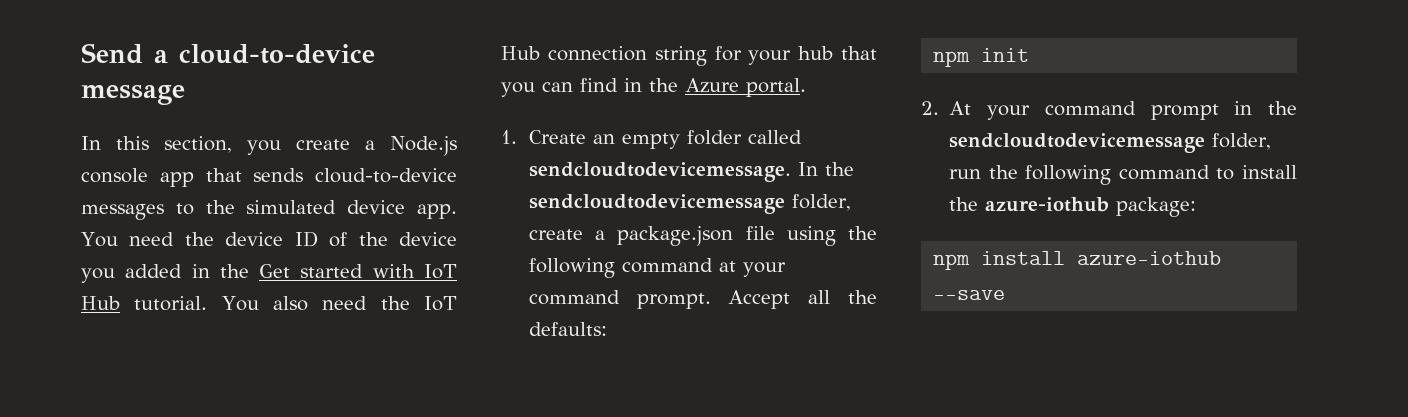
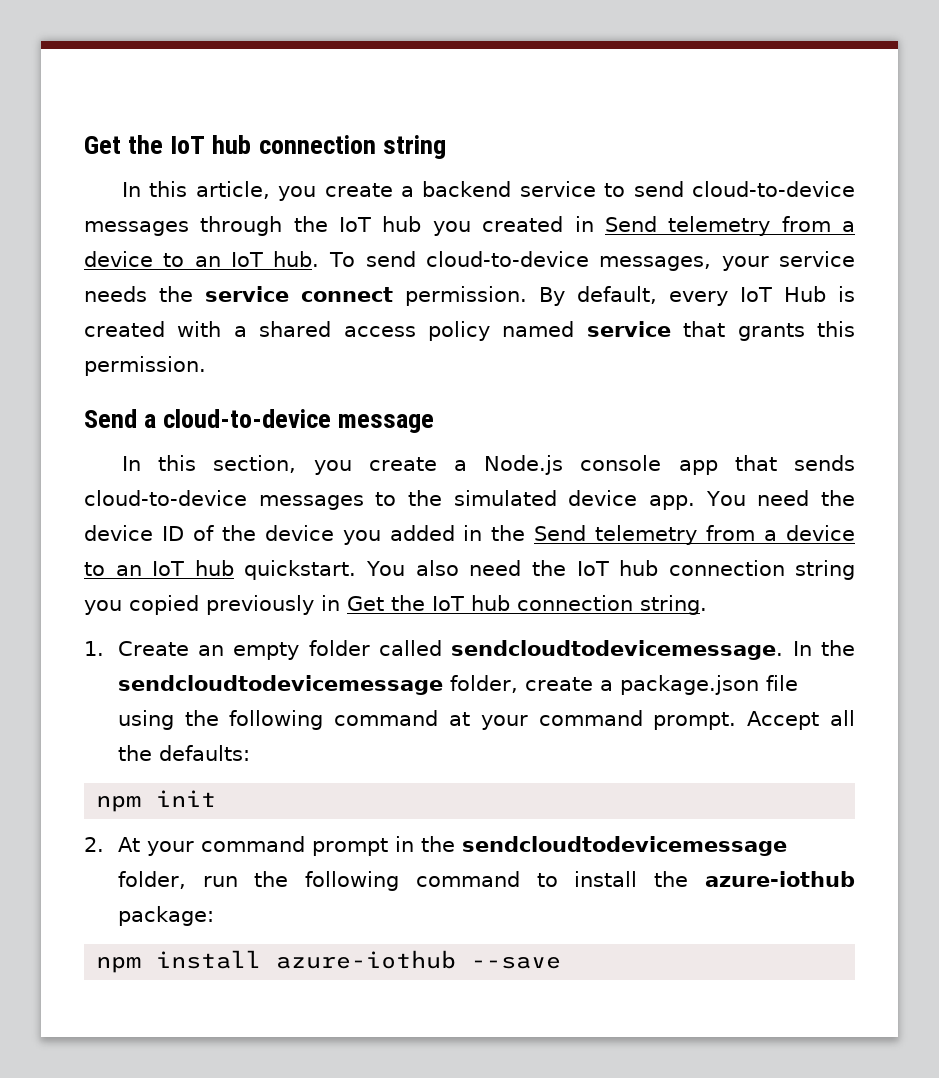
(81, 53) none -> [84,135,446,159] [122,181,855,201] [84,216,856,236] [84,251,855,271] [84,286,855,306] [84,321,855,341] [84,356,206,376] Get the IoT hub connection string // In this article, you create a backend service to send cloud-to-device messages through the IoT hub you created in Send telemetry from a device to an IoT hub. To send cloud-to-device messages, your service needs the service connect permission. By default, every IoT Hub is created with a shared access policy named service that grants this permission. //
[259,264,457,279] [81,296,208,311] Get started with IoT Hub tutorial. -> [534,525,855,545] [84,560,357,580] Send telemetry from a device to an IoT hub quickstart.
[501,46,877,66] [501,78,806,97] Hub connection string for your hub that you can find in the Azure portal. -> [618,560,855,580] [84,595,707,615] hub connection string you copied previously in Get the IoT hub connection string.

